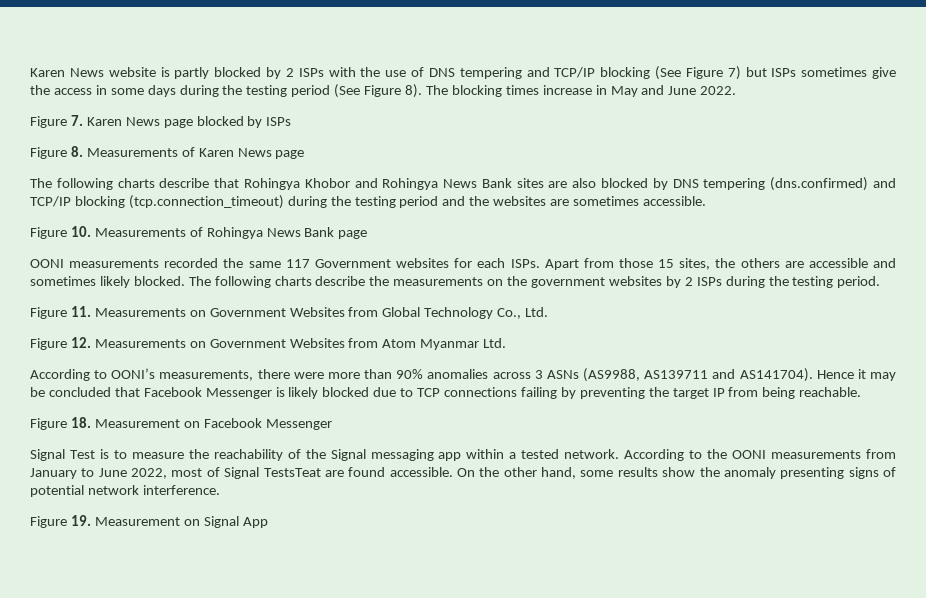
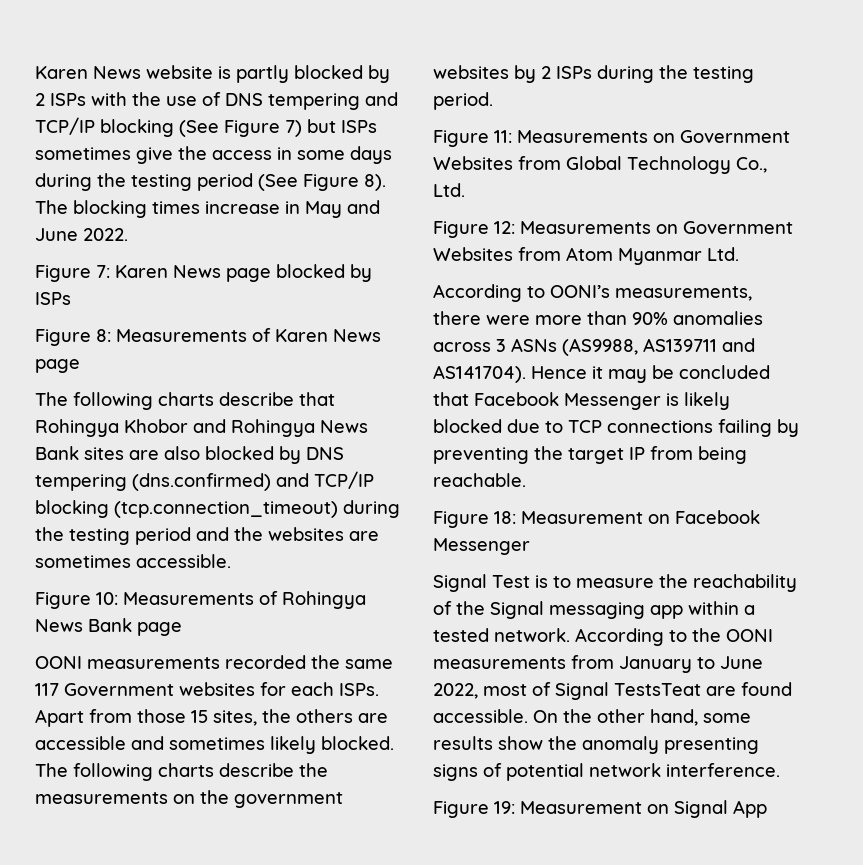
[70,115,83,126] 7. -> [96,265,110,278] 7:
[70,146,83,157] 8. -> [96,329,111,342] 8:
[70,226,91,237] 10. -> [96,592,118,605] 10:
[70,306,91,317] 11. -> [494,130,512,143] 11:
[70,337,91,348] 12. -> [494,221,515,234] 12:
[70,417,91,428] 18. -> [494,511,516,524] 18:
[70,515,91,526] 19. -> [494,801,515,814] 19:

